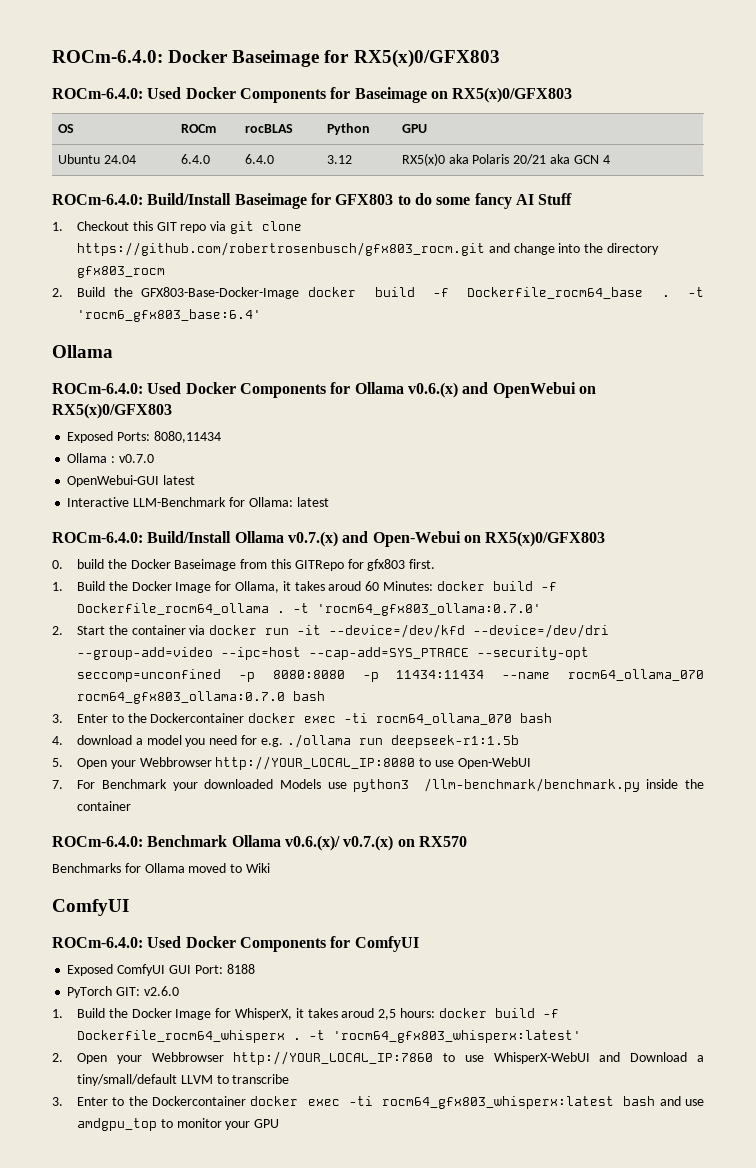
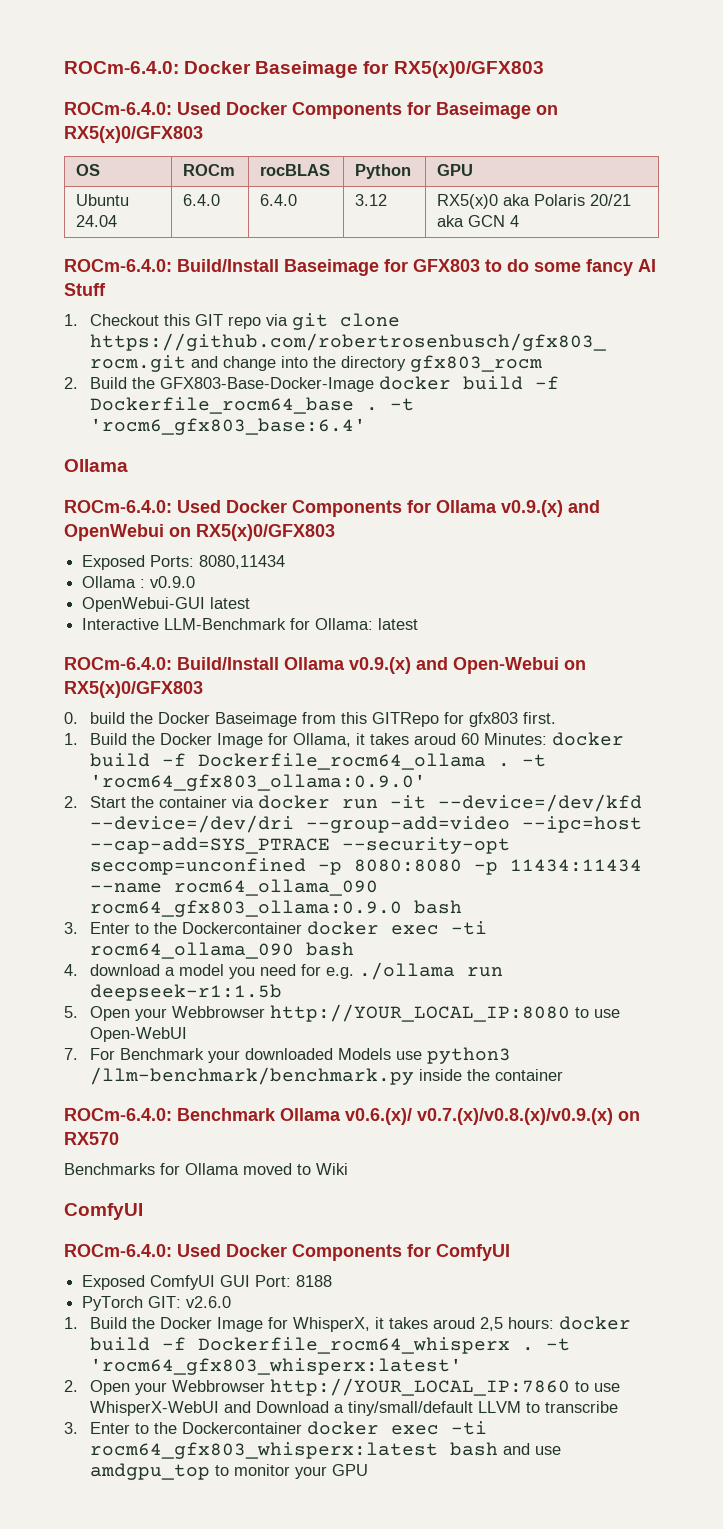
[407,382,458,398] v0.6.(x) -> [501,500,563,517] v0.9.(x)
[118,454,154,463] v0.7.0 -> [150,576,196,588] v0.9.0
[287,531,338,547] v0.7.(x) -> [349,657,411,674] v0.9.(x)
[317,603,542,616] 'rocm64_gfx803_ollama:0.7.0' -> [89,774,426,791] 'rocm64_gfx803_ollama:0.9.0'
[568,669,704,681] [77,691,286,704] rocm64_ollama_070 rocm64_gfx803_ollama:0.7.0 -> [173,879,378,896] [89,900,402,917] rocm64_ollama_090 rocm64_gfx803_ollama:0.9.0
[376,713,513,725] rocm64_ollama_070 -> [89,942,294,959] rocm64_ollama_090
[343,835,394,851] v0.7.(x) -> [417,1108,613,1125] v0.7.(x)/v0.8.(x)/v0.9.(x)

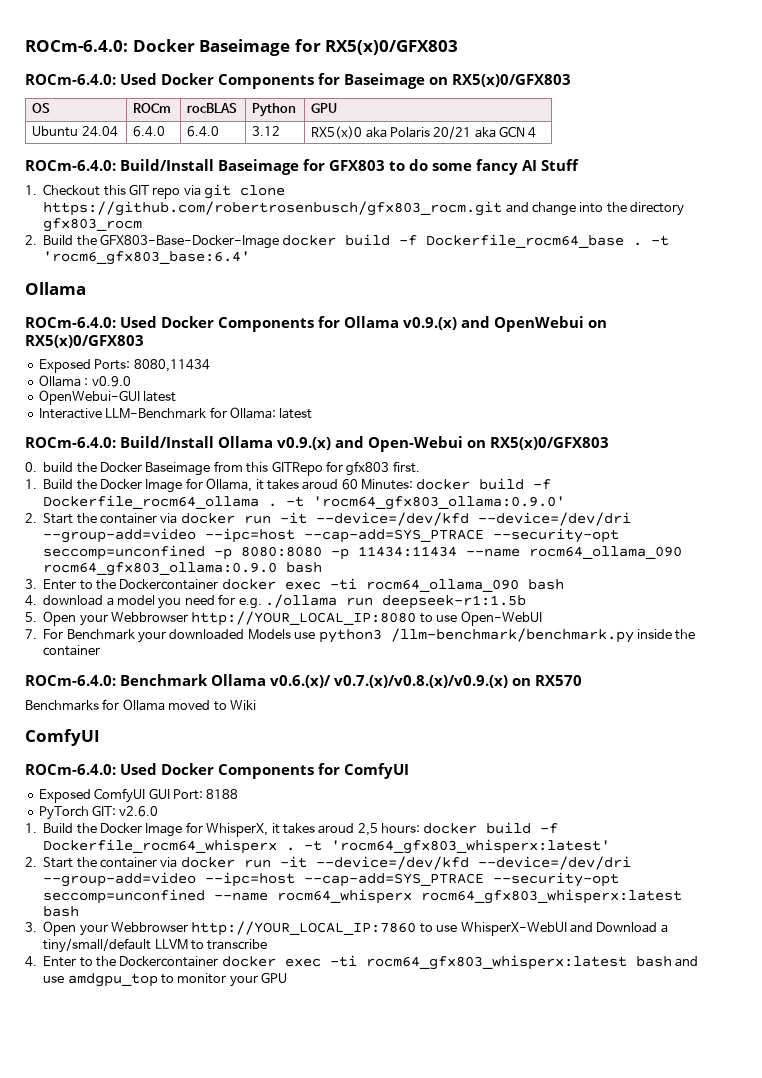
(78, 1386) none -> [43,856,631,870] [43,872,620,887] [43,889,683,904] [43,906,80,917] [25,922,37,932] Start the container via docker run -it --device=/dev/kfd --device=/dev/dri --group-add=video --ipc=host --cap-add=SYS_PTRACE --security-opt seccomp=unconfined --name rocm64_whisperx rocm64_gfx803_whisperx:latest bash // 3.
[64,1422,78,1434] 3. -> [25,956,37,967] 4.

